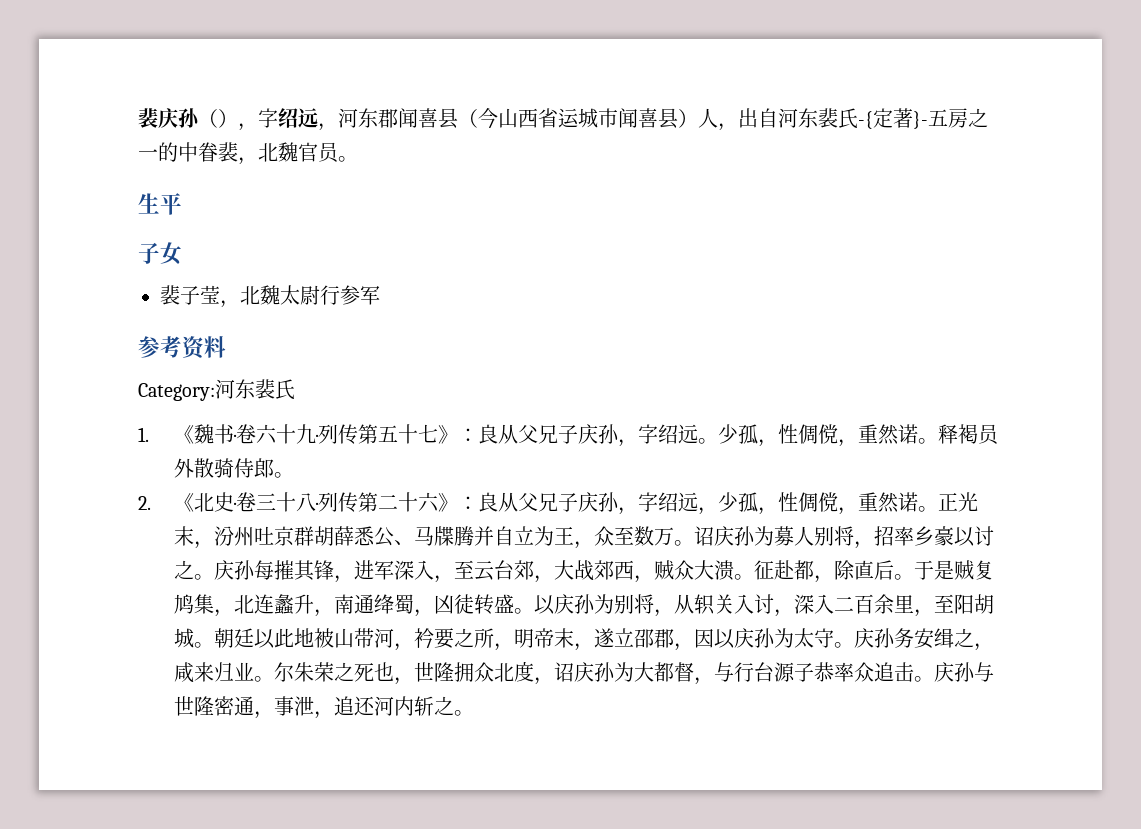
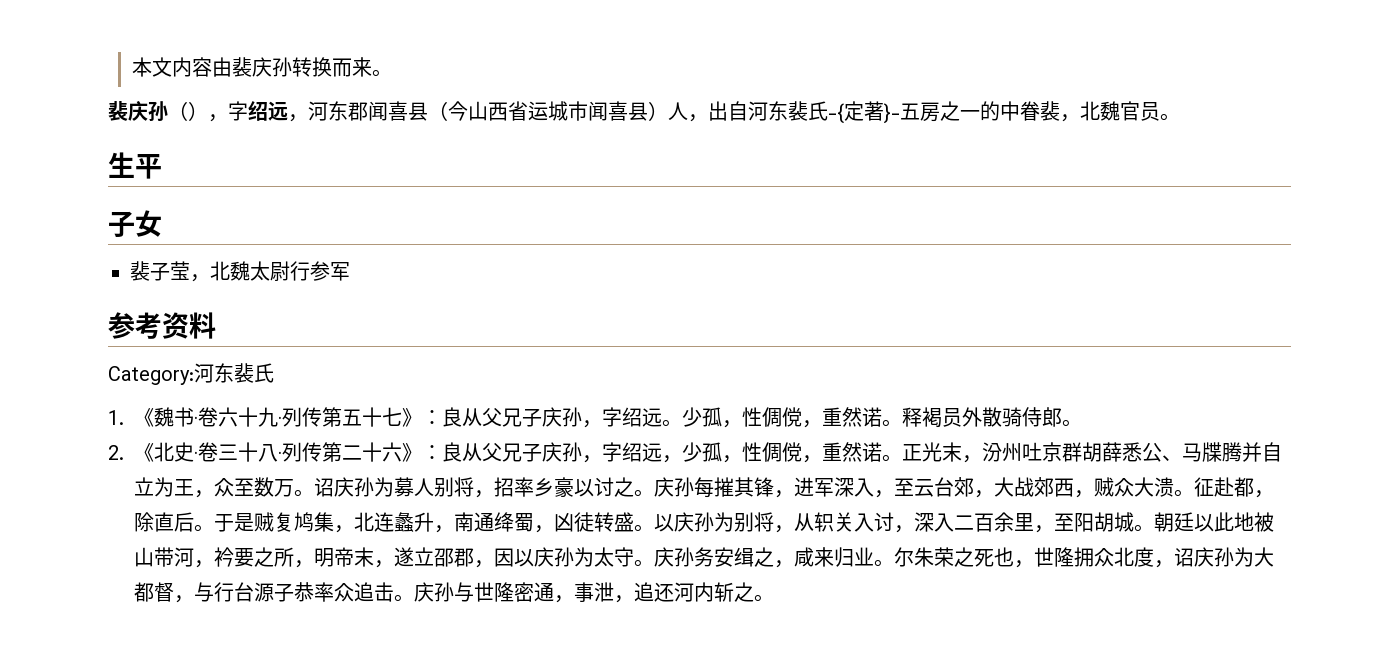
(138, 118) none -> [131,57,392,77] 本文内容由裴庆孙转换而来。 //

